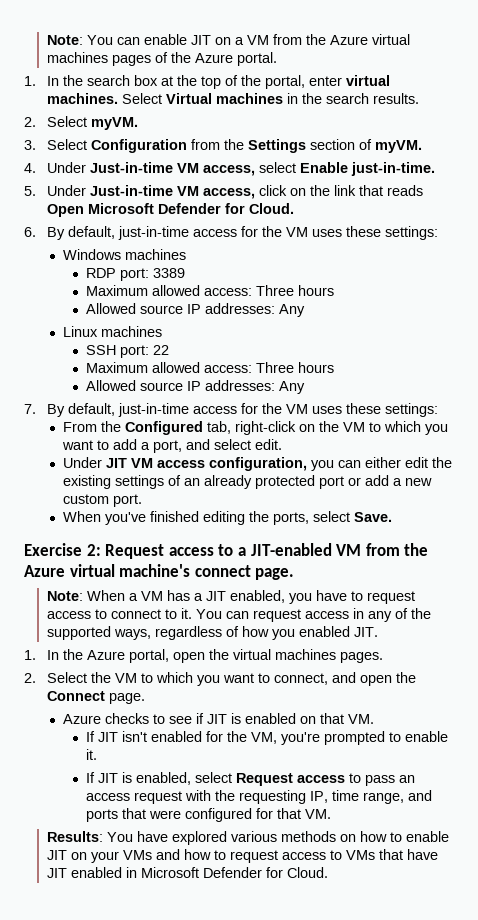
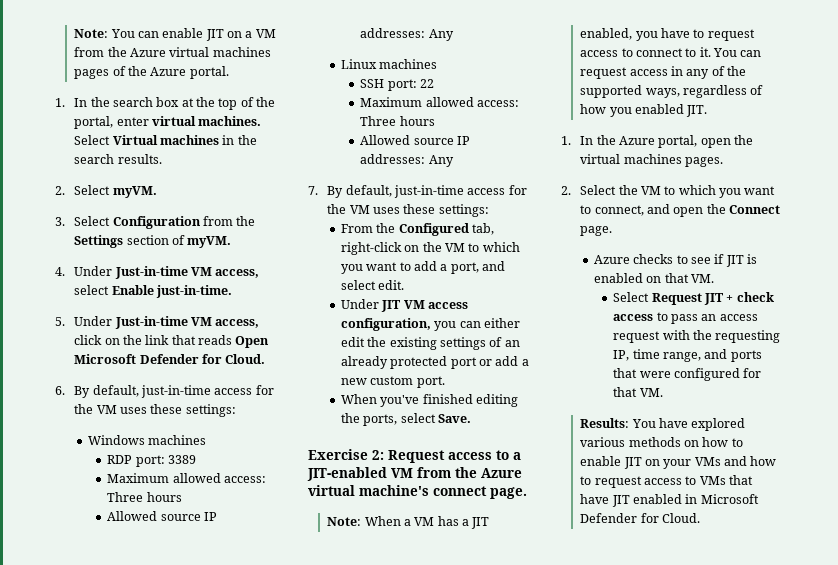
[86,731,449,745] [86,749,98,760] [86,772,294,786] If JIT isn't enabled for the VM, you're prompted to enable it. // If JIT is enabled, select Request -> [613,292,774,305] Select Request JIT + check

